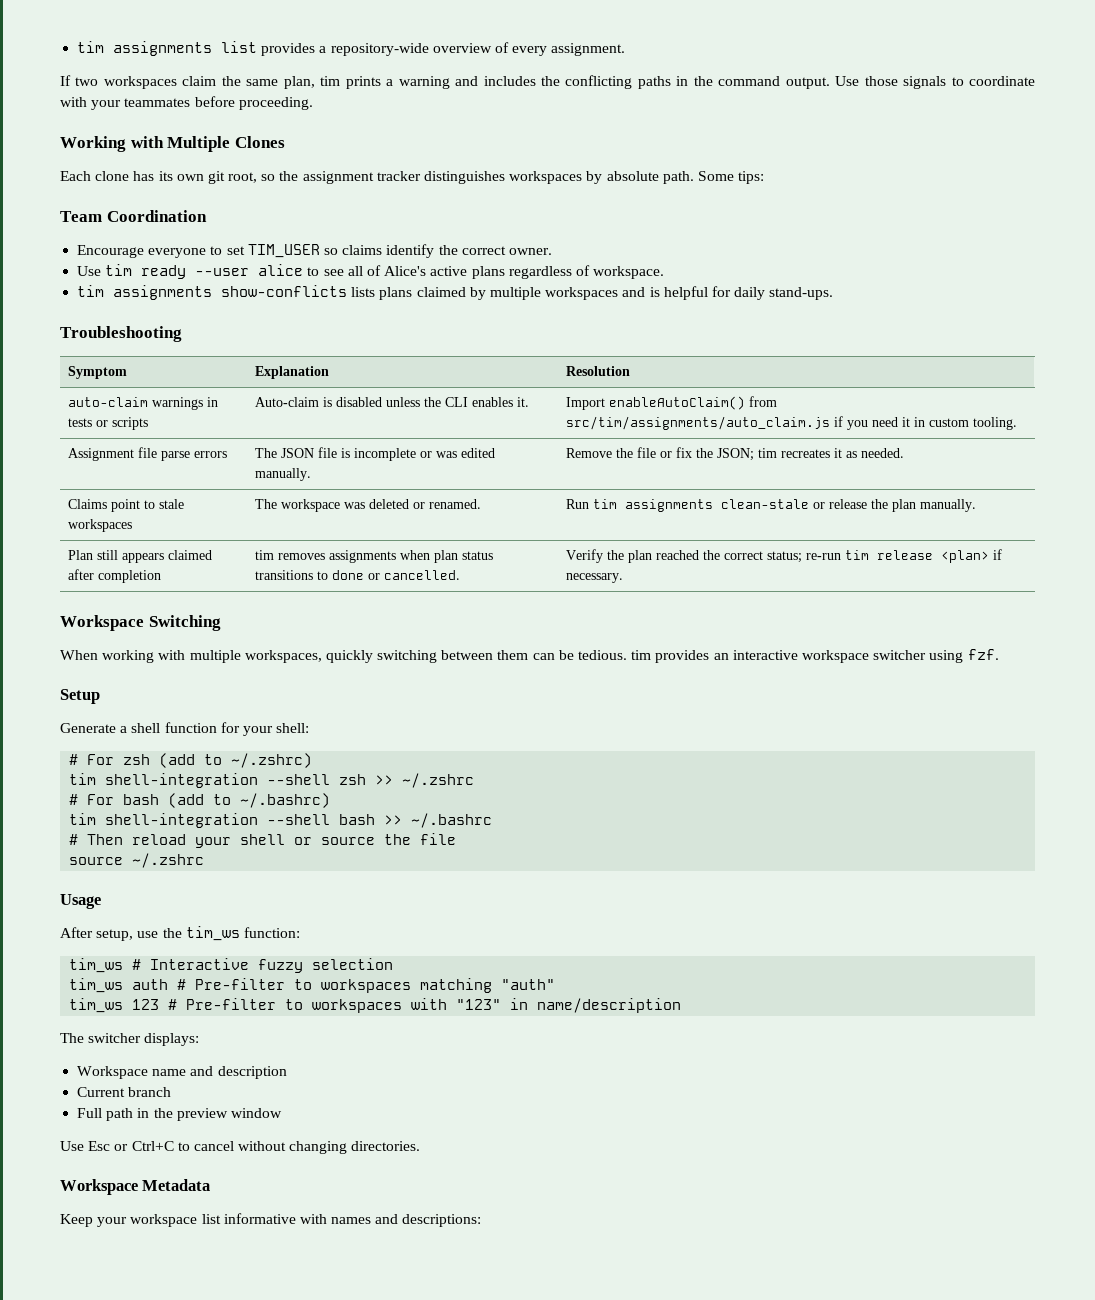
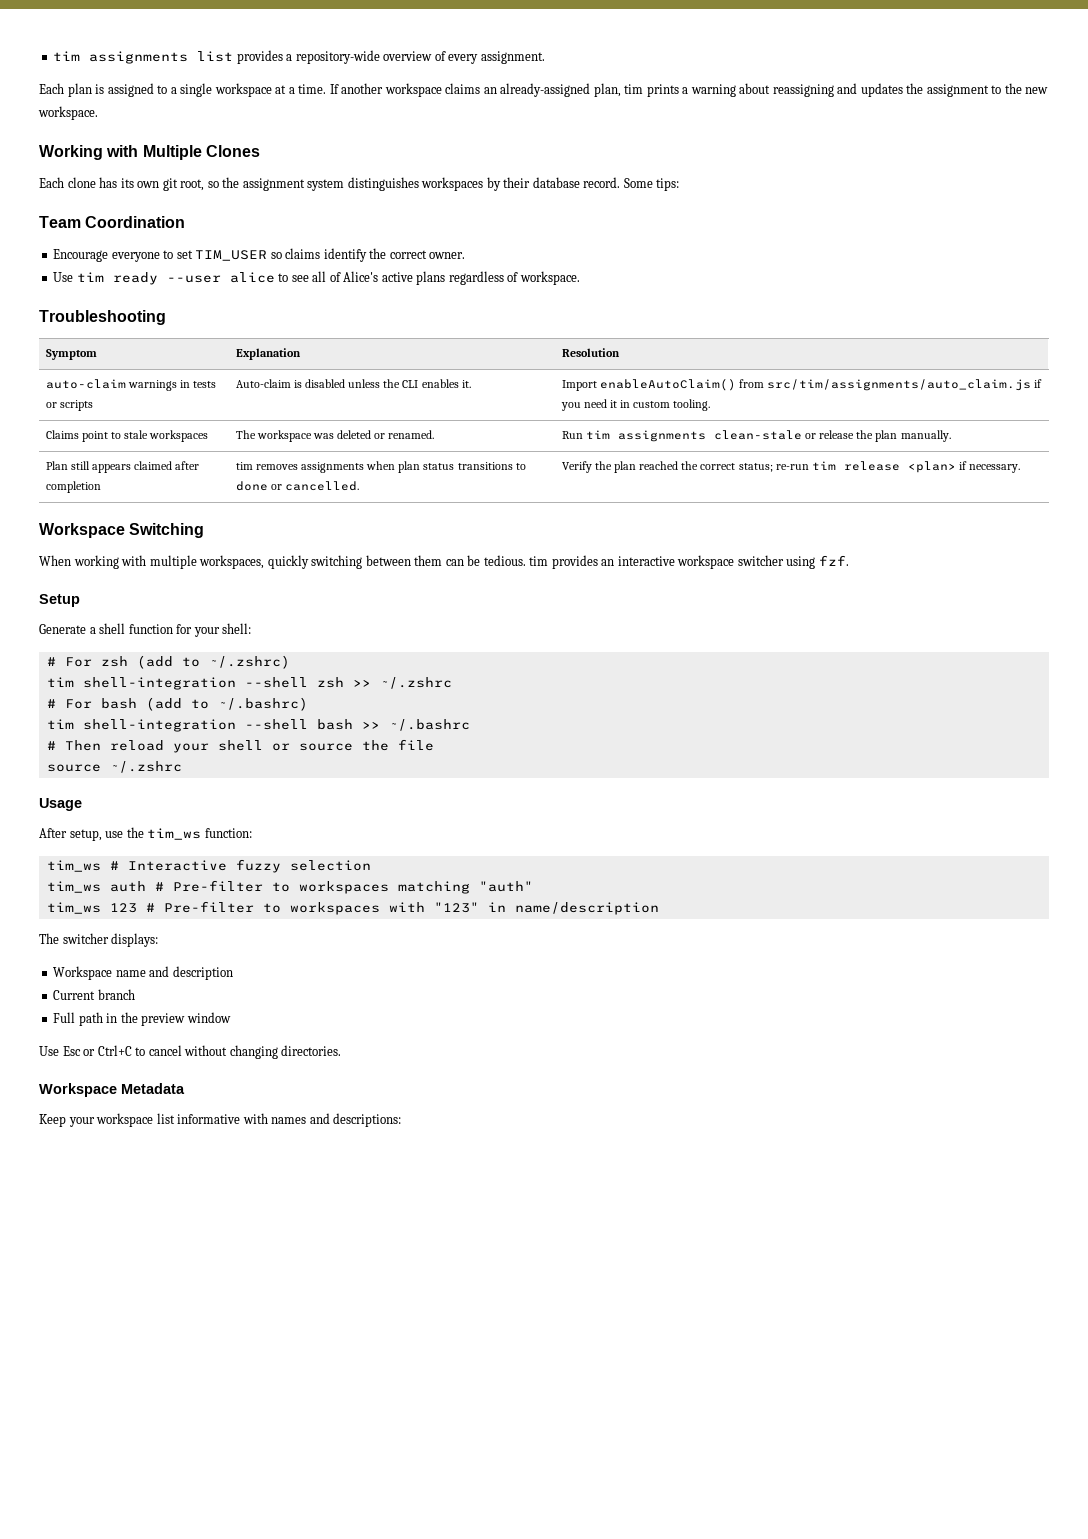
[60,75,279,89] If two workspaces claim the same -> [39,83,591,97] Each plan is assigned to a single workspace at a time. If another workspace claims an already-assigned
[455,75,1036,89] [60,96,313,110] and includes the conflicting paths in the command output. Use those signals to coordinate with your teammates before proceeding. -> [739,83,1049,97] [38,106,98,120] about reassigning and updates the assignment to the new workspace.
[376,171,421,181] tracker -> [307,179,345,191] system
[606,171,694,184] absolute path. -> [503,177,621,188] their database record.
[77,285,834,300] // tim assignments show-conflicts lists plans claimed by multiple workspaces and is helpful for daily stand-ups. -> (580, 278) none
[67,447,227,461] [254,447,495,461] [254,468,311,481] [565,447,904,461] // Assignment file parse errors | The JSON file is incomplete or was edited manually. | Remove the file or fix the JSON; tim recreates it as needed. -> (711, 405) none

